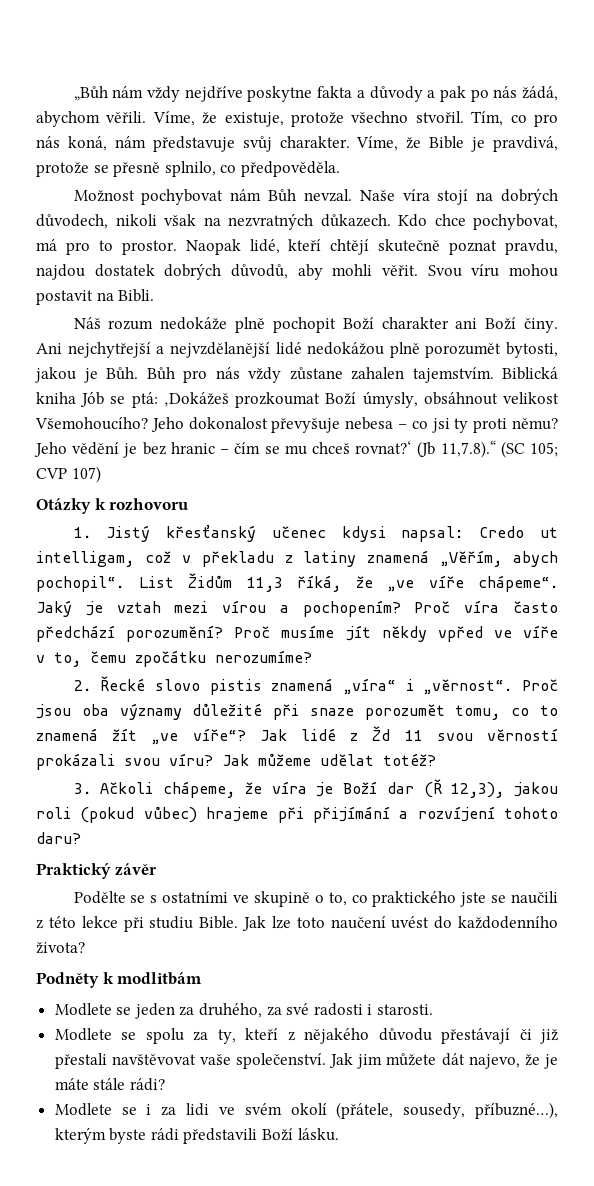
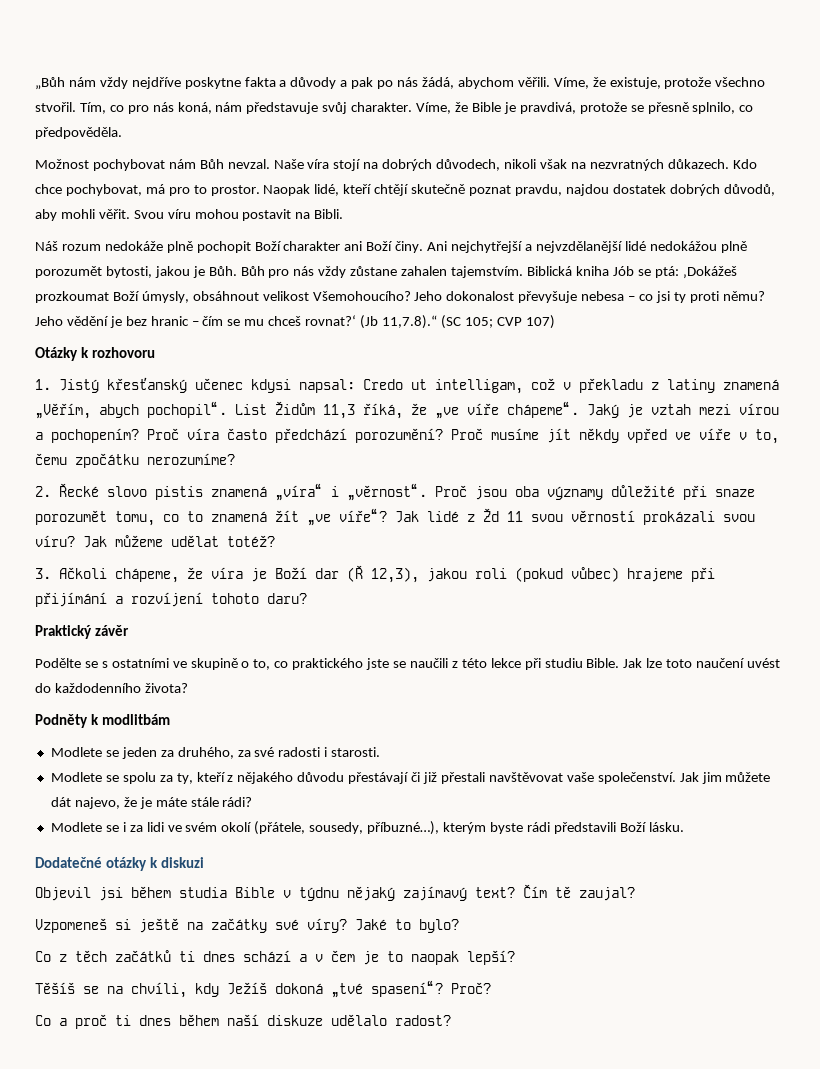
(339, 1134) none -> [35,857,204,871] [35,884,635,901] [35,918,459,933] [35,950,515,965] [35,980,491,998] [35,1014,451,1029] // Dodatečné otázky k diskuzi // Objevil jsi během studia Bible v týdnu nějaký zajímavý text? Čím tě zaujal? // Vzpomeneš si ještě na začátky své víry? Jaké to bylo? // Co z těch začátků ti dnes schází a v čem je to naopak lepší? // Těšíš se na chvíli, kdy Ježíš dokoná „tvé spasení“? Proč? // Co a proč ti dnes během naší diskuze udělalo radost?

